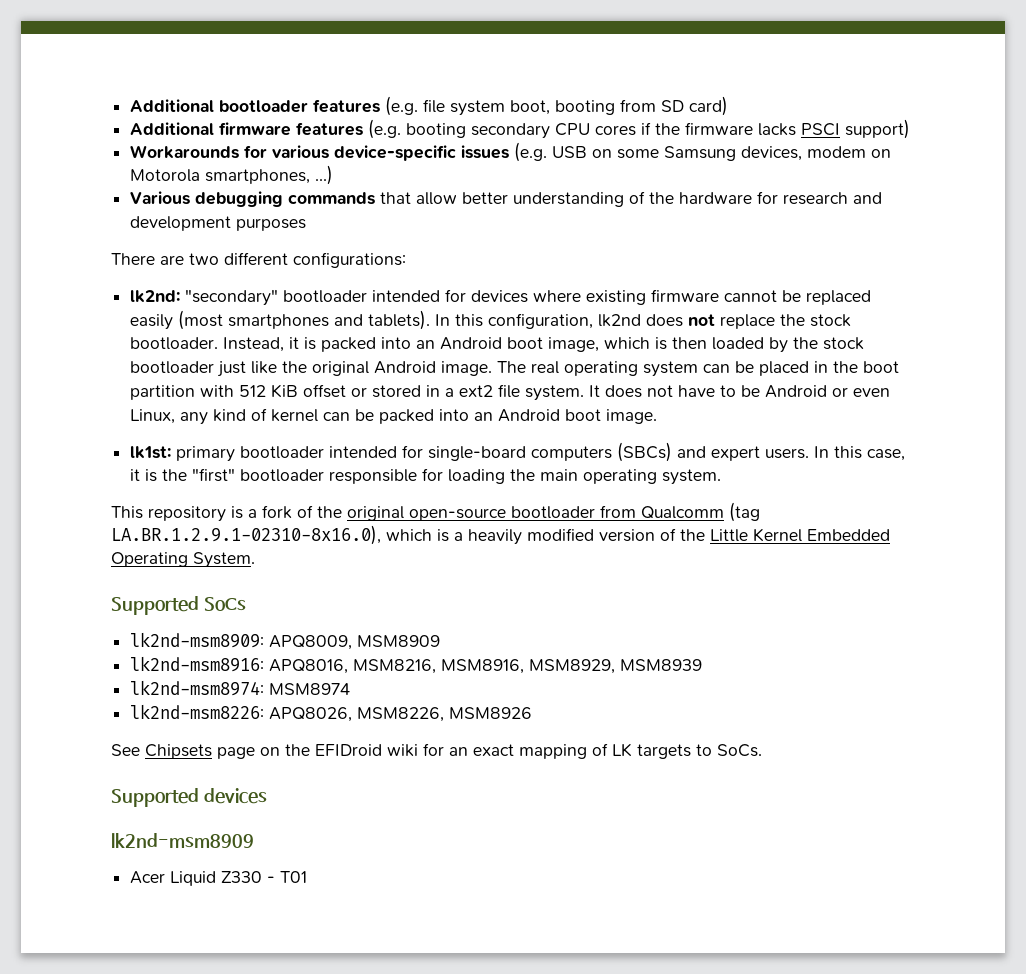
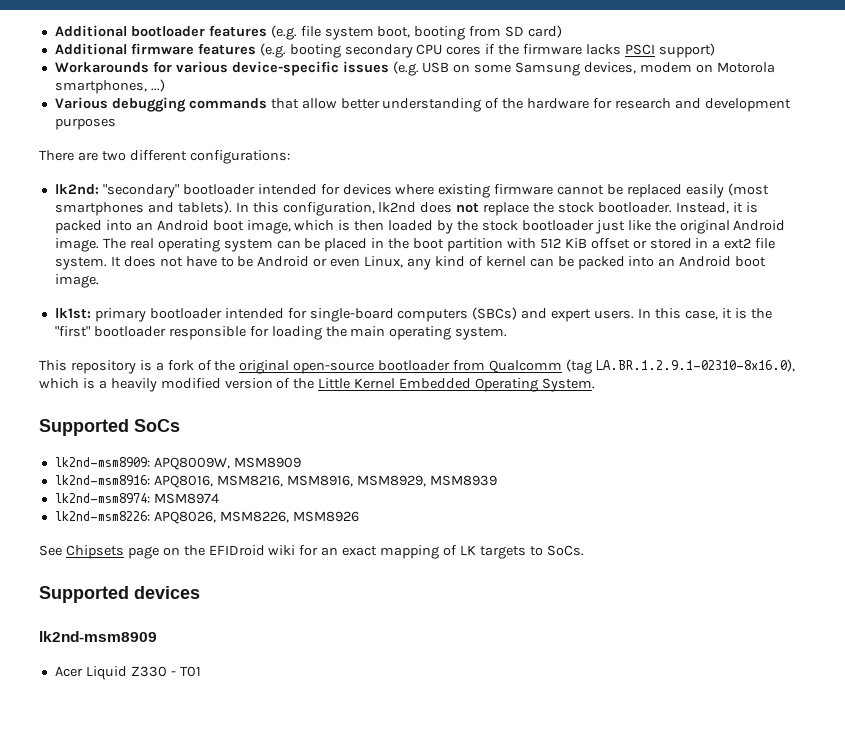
[269,635,353,650] APQ8009, -> [153,457,230,470] APQ8009W,

